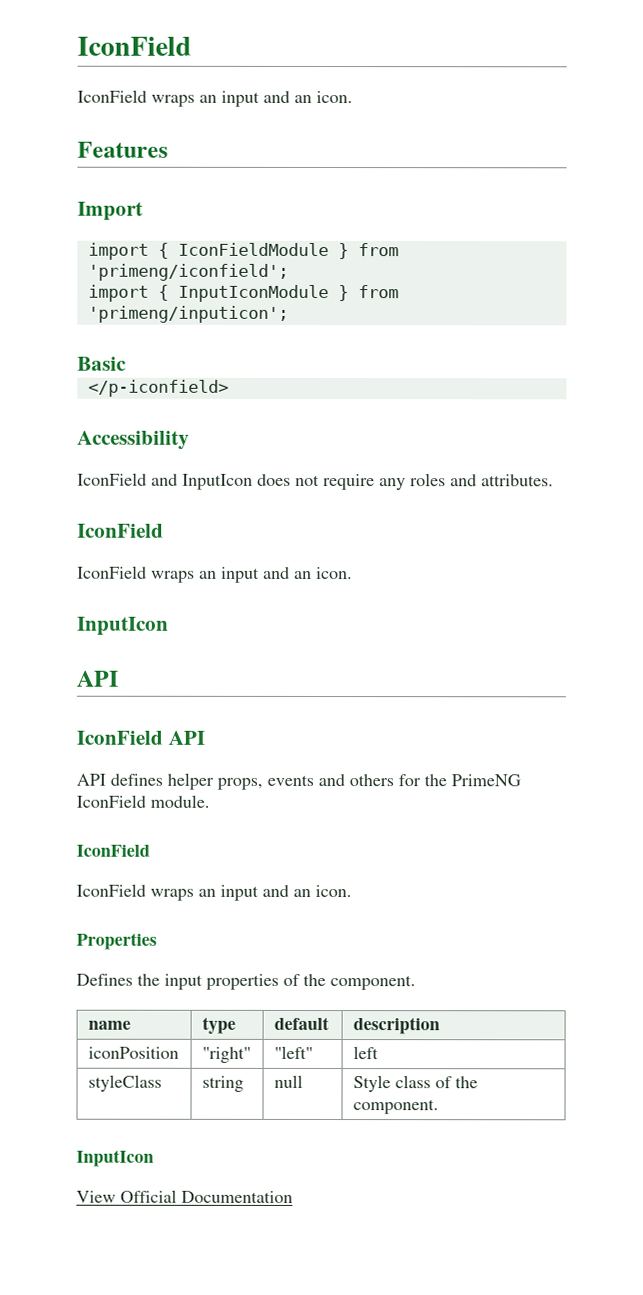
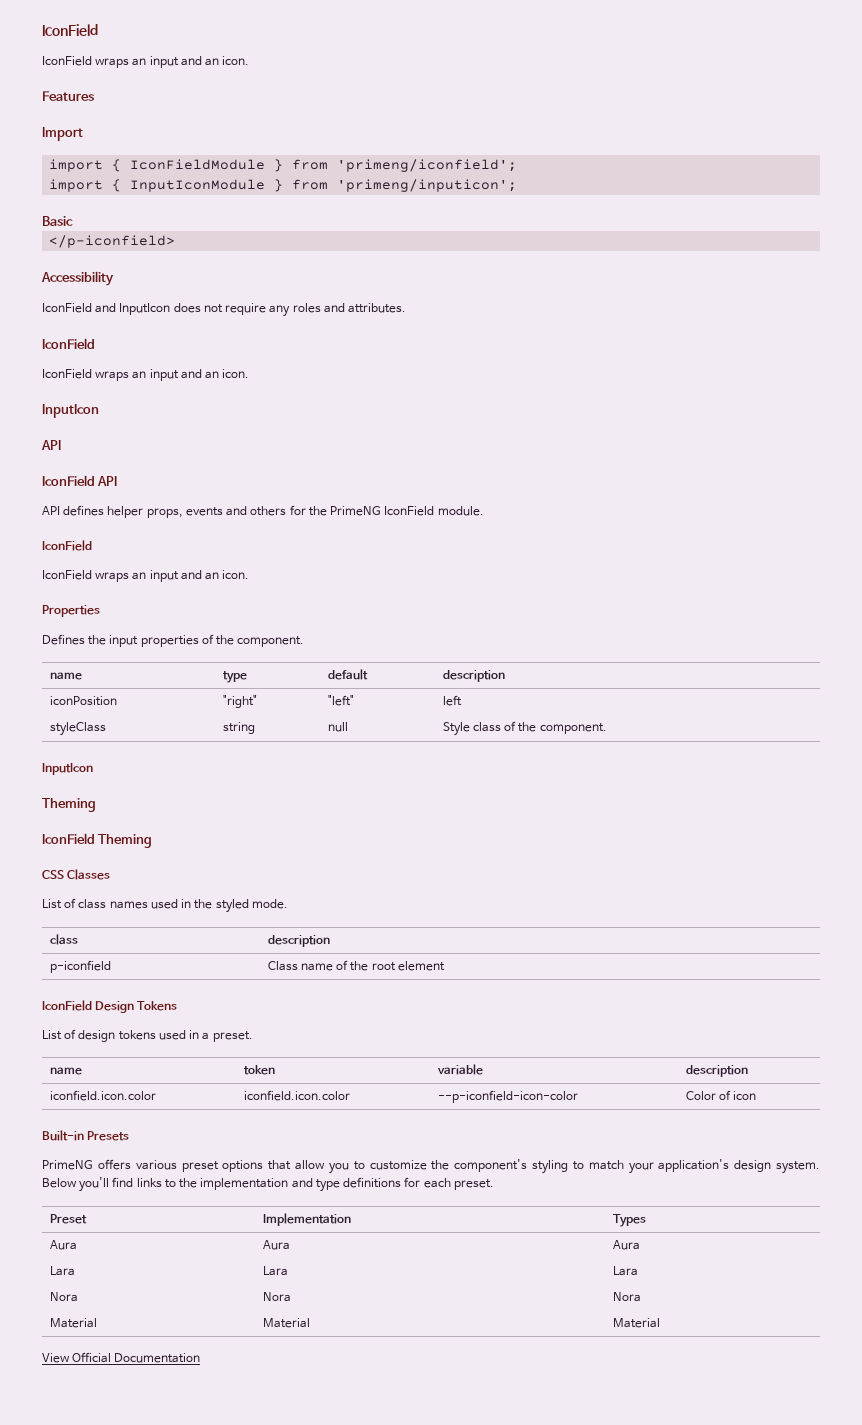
(154, 1158) none -> [42,798,96,812] [42,833,153,848] [42,869,111,880] [42,898,288,913] [49,934,78,945] [267,935,330,947] [49,960,111,973] [267,960,445,971] [42,1000,178,1013] [42,1029,253,1042] [49,1067,82,1075] [243,1065,275,1075] [436,1064,483,1075] [685,1065,748,1077] [49,1090,156,1101] [243,1090,350,1101] [437,1090,578,1103] [685,1090,757,1101] [42,1130,130,1141] [42,1159,821,1174] [42,1177,494,1192] [49,1214,87,1224] [262,1213,351,1226] [612,1214,646,1227] [49,1240,77,1250] [262,1240,290,1250] [612,1240,640,1250] [49,1266,75,1276] [262,1266,288,1276] [612,1266,638,1276] [49,1292,78,1302] [262,1292,291,1302] [612,1292,641,1302] [49,1318,97,1328] [262,1318,310,1328] [612,1318,660,1328] // Theming // IconField Theming // CSS Classes // List of class names used in the styled mode. // class | description // p-iconfield | Class name of the root element // IconField Design Tokens // List of design tokens used in a preset. // name | token | variable | description // iconfield.icon.color | iconfield.icon.color | --p-iconfield-icon-color | Color of icon // Built-in Presets // PrimeNG offers various preset options that allow you to customize the component's styling to match your application's design system. Below you'll find links to the implementation and type definitions for each preset. // Preset | Implementation | Types // Aura | Aura | Aura // Lara | Lara | Lara // Nora | Nora | Nora // Material | Material | Material

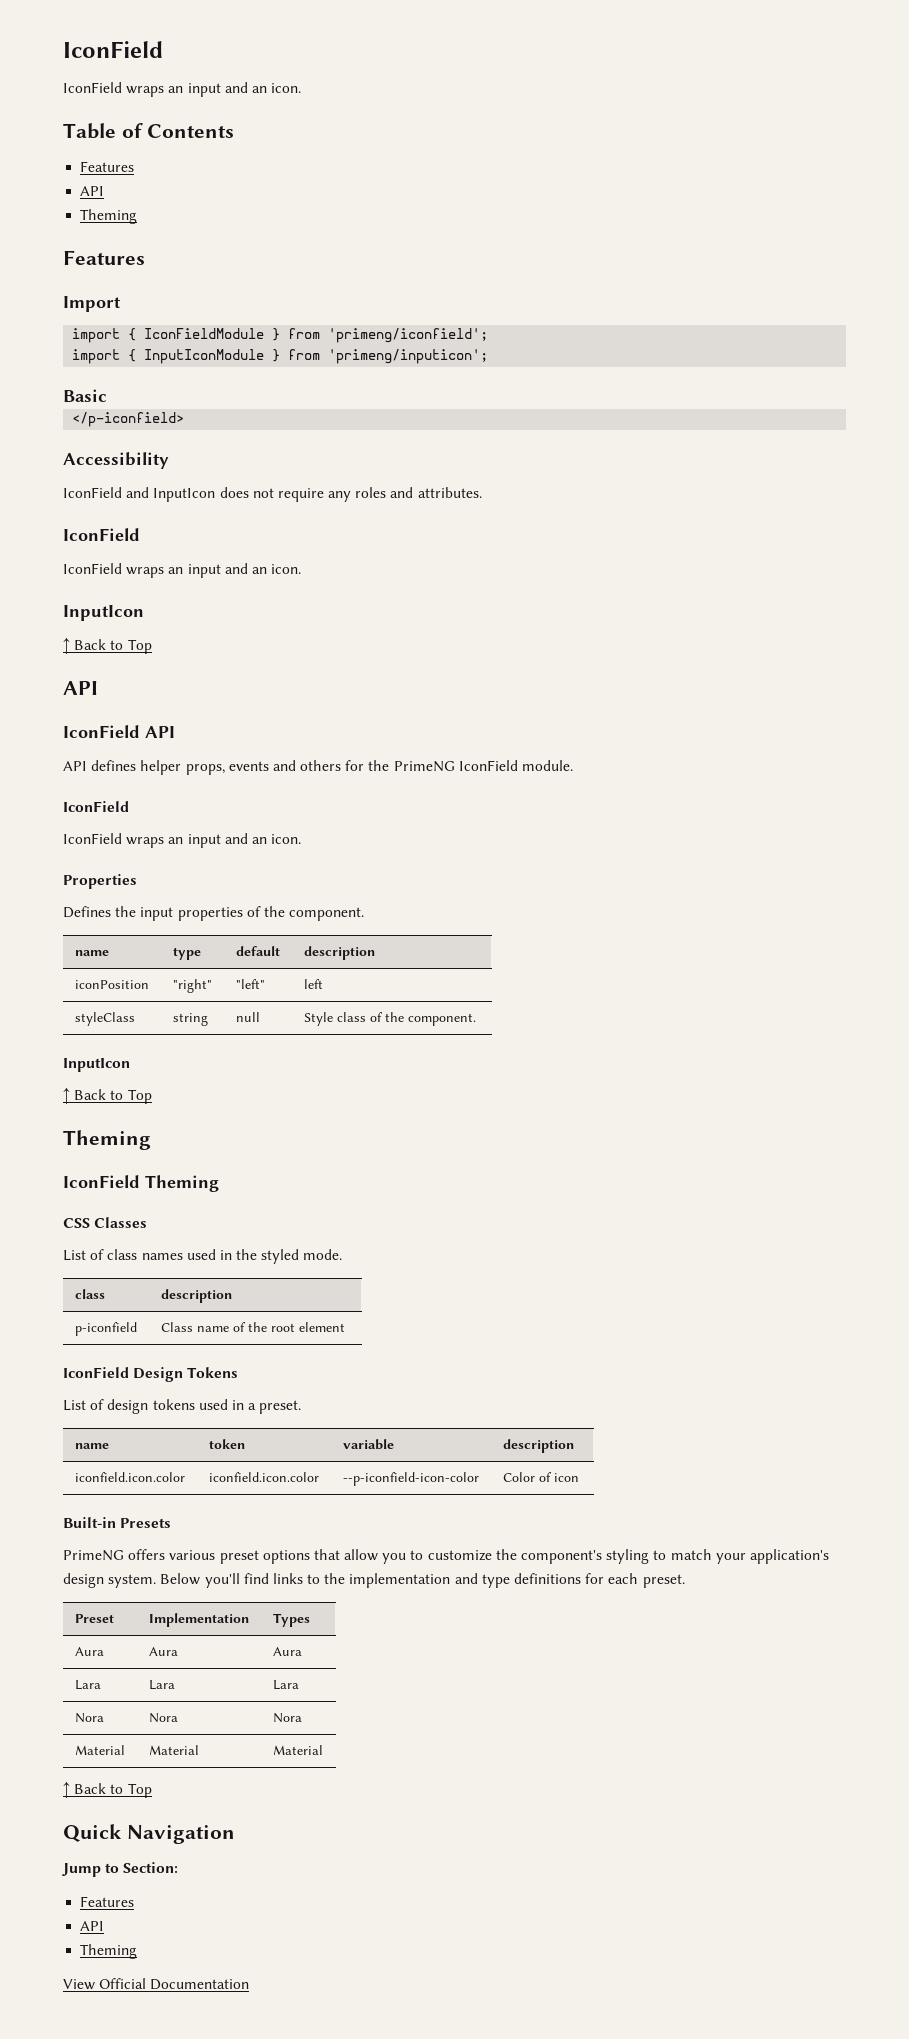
[42,24,98,36] [42,56,250,68] IconField // IconField wraps an input and an icon. -> [63,41,163,58] [63,82,302,97] [63,123,235,139] [80,161,135,172] [80,186,105,196] [80,209,138,224] IconField // IconField wraps an input and an icon. // Table of Contents // Features // API // Theming
(99, 411) none -> [63,638,152,654] // ↑ Back to Top
(93, 769) none -> [63,1088,152,1104] // ↑ Back to Top
(660, 1323) none -> [63,1782,152,1798] [63,1824,235,1844] [62,1862,179,1877] [80,1896,135,1907] [80,1921,105,1931] [80,1944,138,1959] // ↑ Back to Top // Quick Navigation // Jump to Section: // Features // API // Theming

